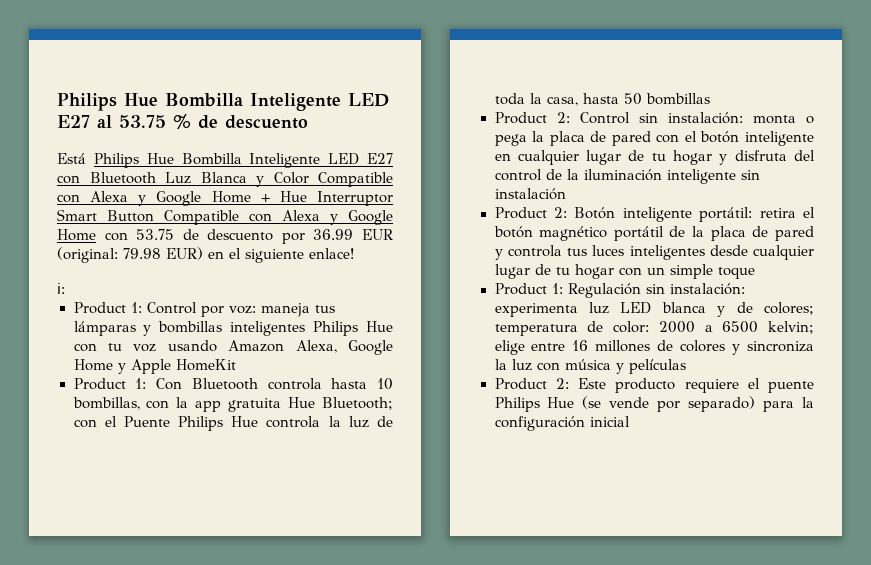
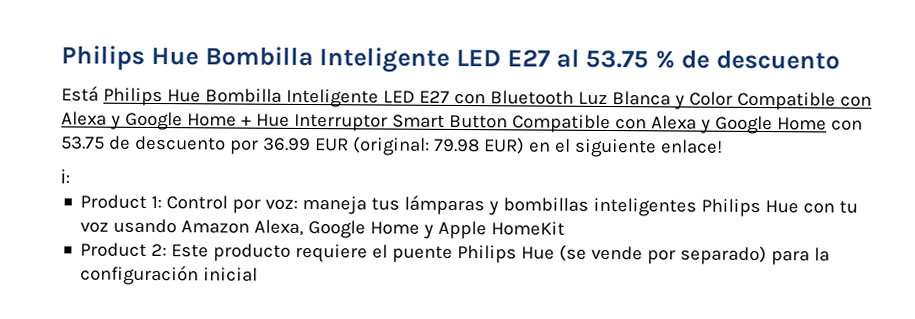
[73,378,393,390] [72,397,393,412] [73,416,393,431] [494,93,710,106] [494,112,814,124] [494,131,814,146] [494,150,815,165] [494,169,760,184] [494,188,566,200] [494,207,815,222] [493,226,814,241] [494,245,814,260] [494,264,755,279] [494,283,745,298] [494,302,814,317] [494,321,814,336] [494,340,814,355] [494,359,686,374] // Product 1: Con Bluetooth controla hasta 10 bombillas, con la app gratuita Hue Bluetooth; con el Puente Philips Hue controla la luz de toda la casa, hasta 50 bombillas // Product 2: Control sin instalación: monta o pega la placa de pared con el botón inteligente en cualquier lugar de tu hogar y disfruta del control de la iluminación inteligente sin instalación // Product 2: Botón inteligente portátil: retira el botón magnético portátil de la placa de pared y controla tus luces inteligentes desde cualquier lugar de tu hogar con un simple toque // Product 1: Regulación sin instalación: experimenta luz LED blanca y de colores; temperatura de color: 2000 a 6500 kelvin; elige entre 16 millones de colores y sincroniza la luz con música y películas -> (566, 228) none

